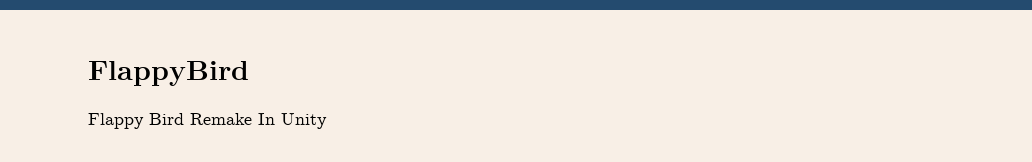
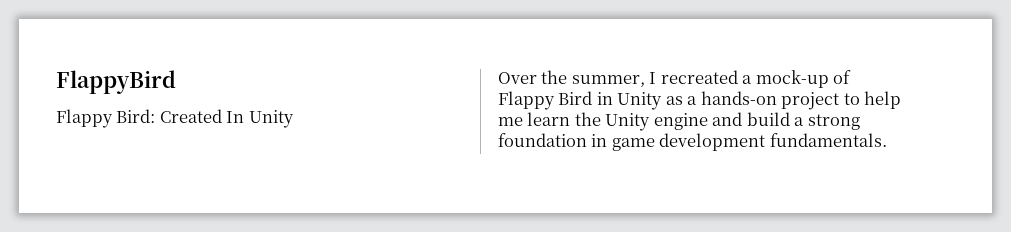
[149,113,252,125] Bird Remake -> [116,109,222,123] Bird: Created
(327, 121) none -> [498,70,852,88] [498,91,902,110] [498,112,860,131] [498,133,887,151] // Over the summer, I recreated a mock-up of Flappy Bird in Unity as a hands-on project to help me learn the Unity engine and build a strong foundation in game development fundamentals.

